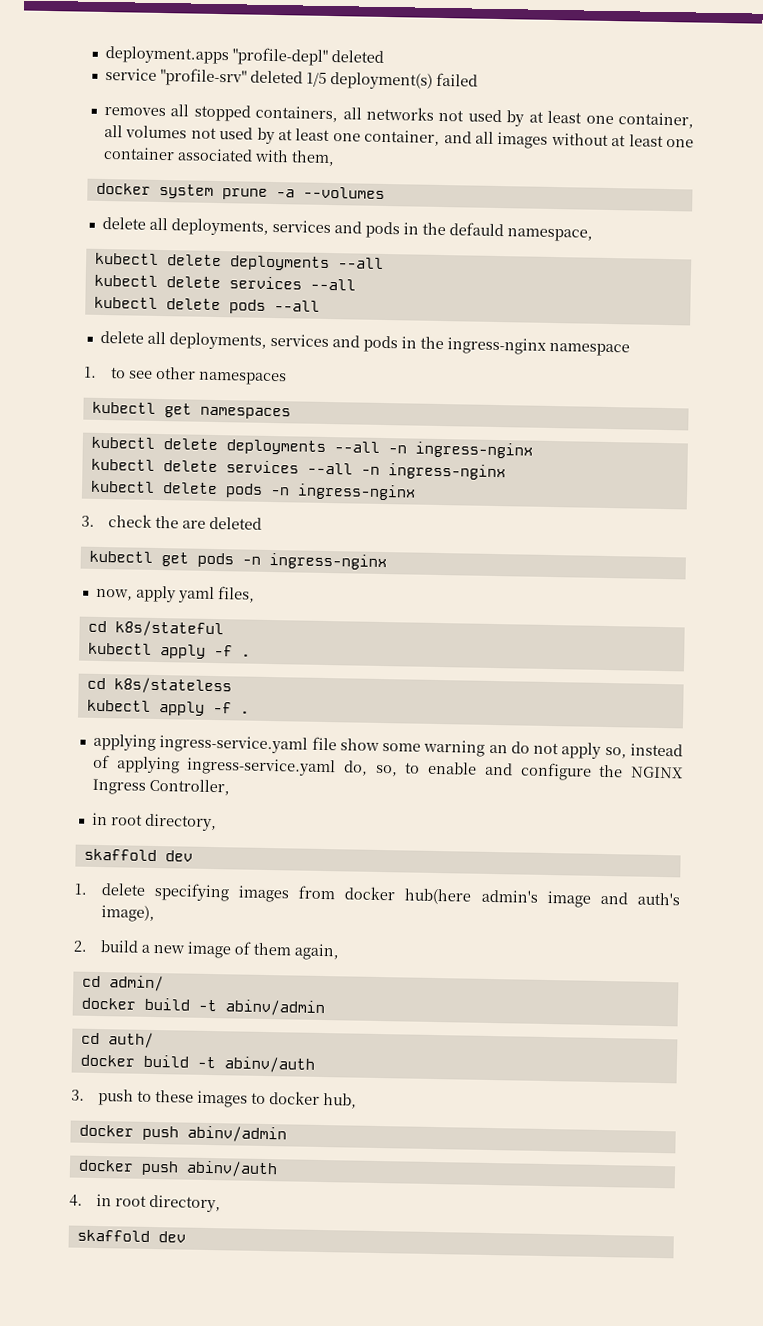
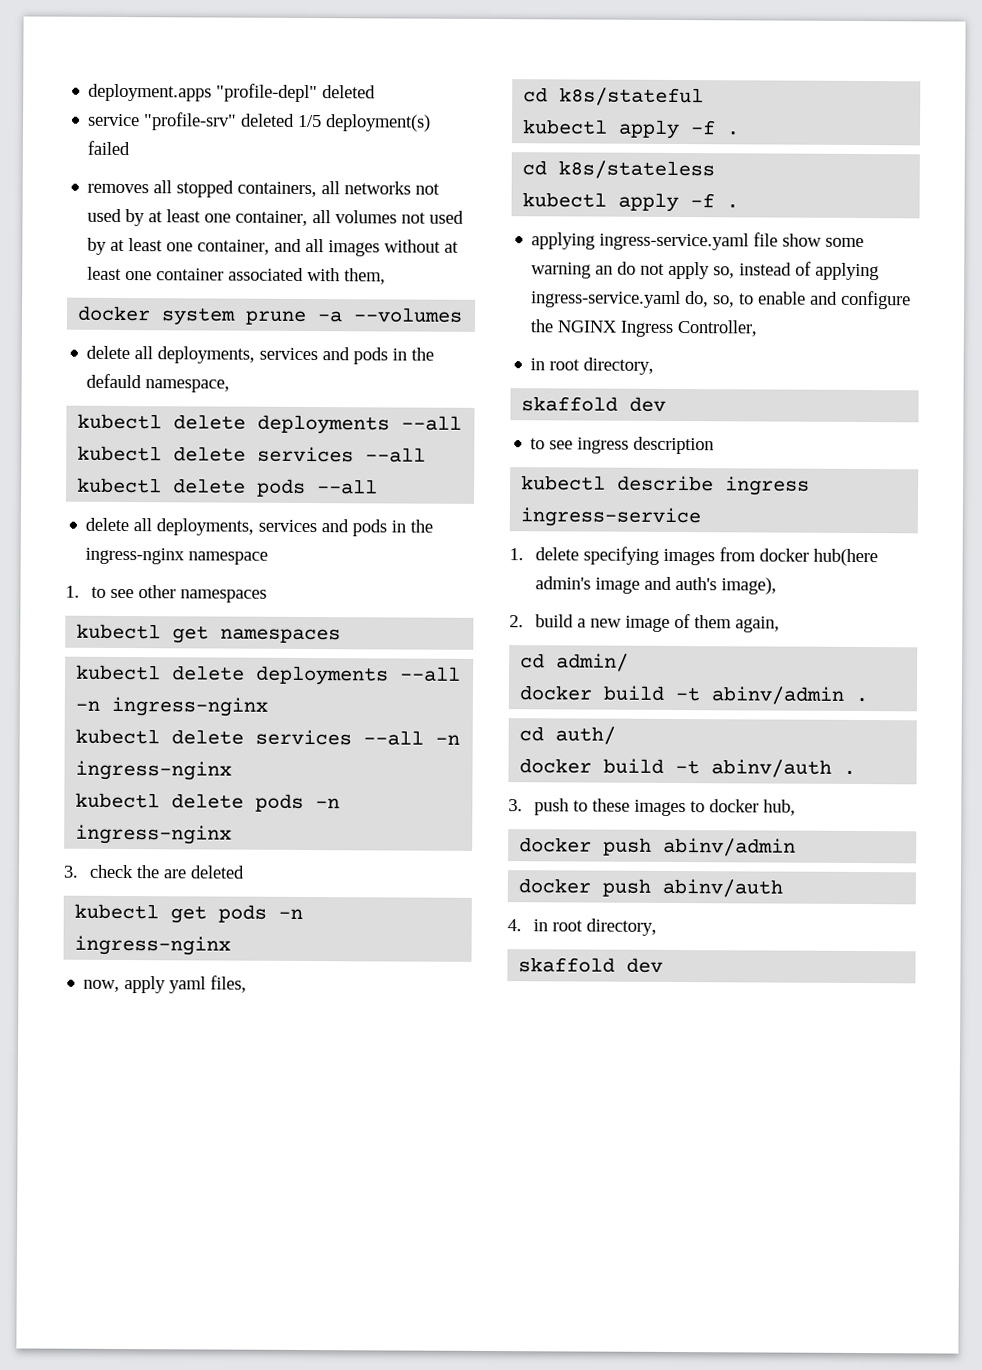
(193, 856) none -> [530,436,715,455] [521,475,811,496] [520,507,702,528] // to see ingress description // kubectl describe ingress ingress-service
(325, 1008) none -> [855,697,869,703] .
(315, 1064) none -> [843,770,857,775] .

